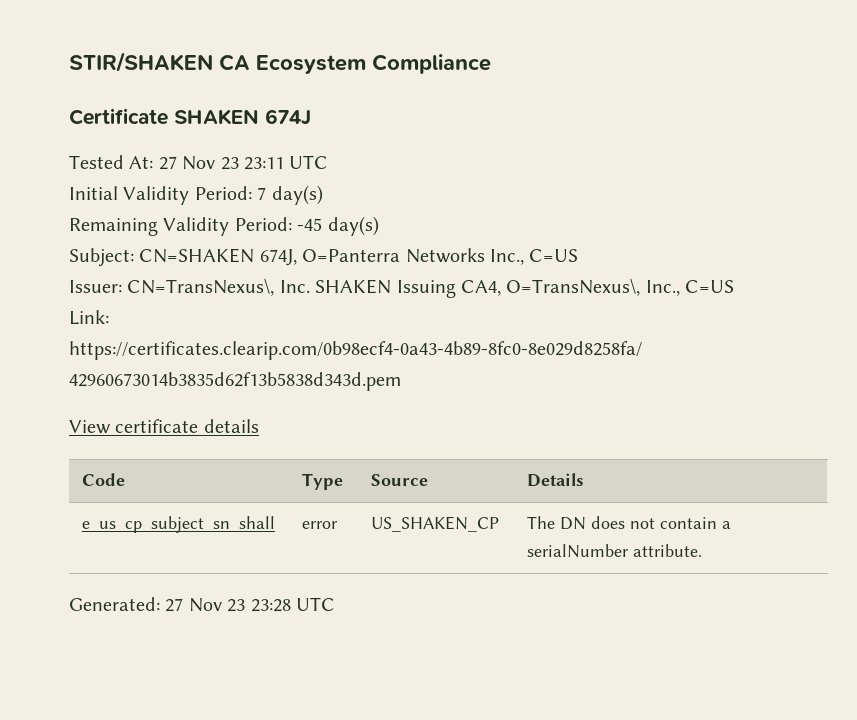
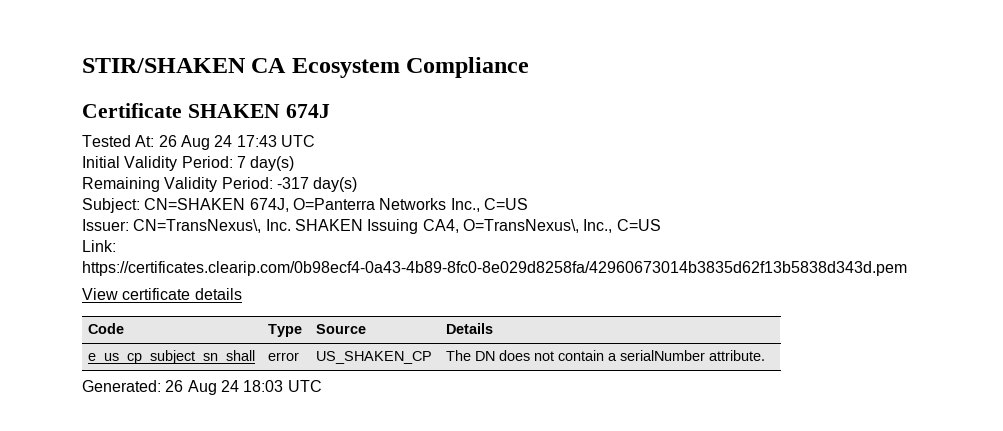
[158,156,284,170] 27 Nov 23 23:11 -> [158,135,277,150] 26 Aug 24 17:43
[297,218,323,231] -45 -> [276,177,309,189] -317
[165,598,291,612] 27 Nov 23 23:28 -> [165,380,284,395] 26 Aug 24 18:03

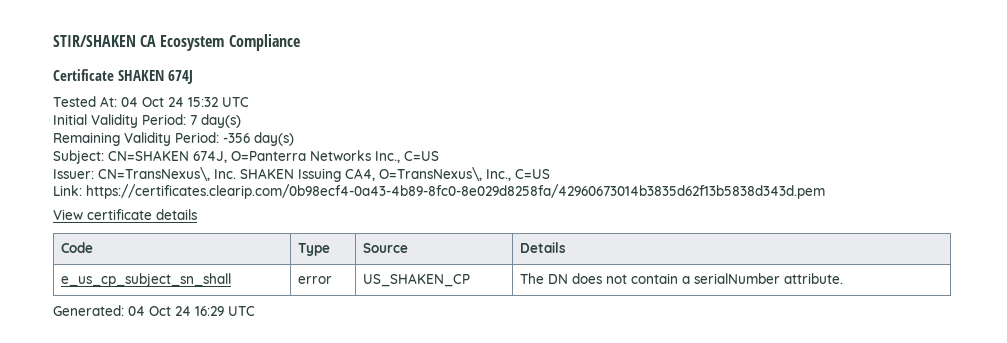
[158,135,277,150] 26 Aug 24 17:43 -> [121,97,218,107] 04 Oct 24 15:32
[276,177,309,189] -317 -> [223,133,250,143] -356
[165,380,284,395] 26 Aug 24 18:03 -> [128,306,224,316] 04 Oct 24 16:29

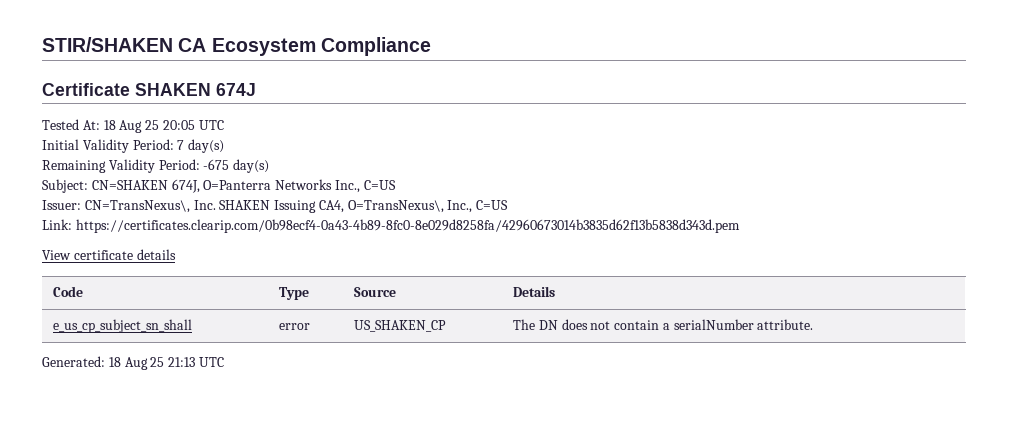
[121,97,218,107] 04 Oct 24 15:32 -> [103,120,195,133] 18 Aug 25 20:05
[223,133,250,143] -356 -> [203,159,230,170] -675
[128,306,224,316] 04 Oct 24 16:29 -> [108,357,196,370] 18 Aug 25 21:13

